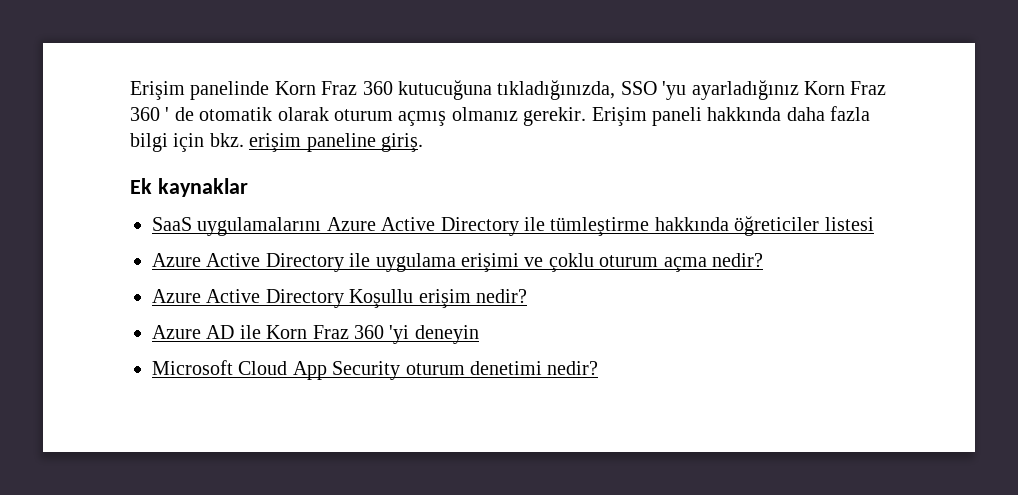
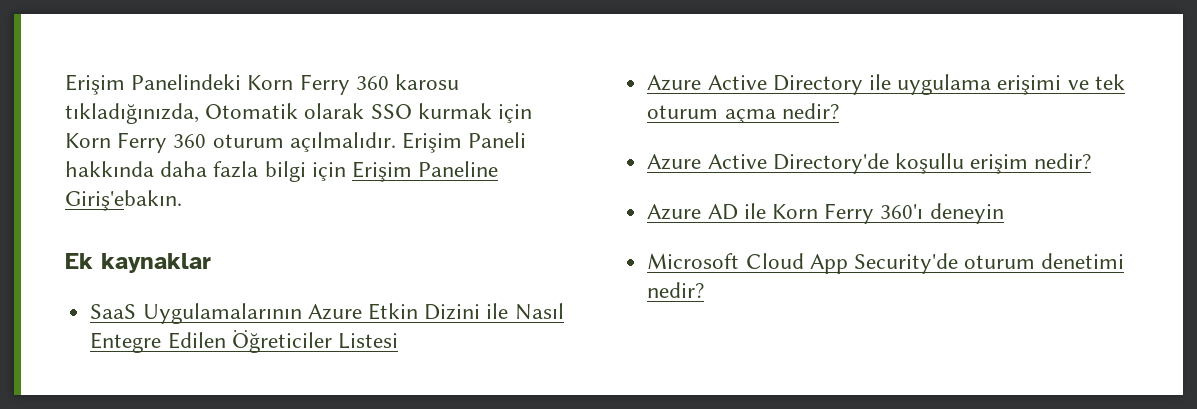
[130,80,887,100] [130,107,702,126] Erişim panelinde Korn Fraz 360 kutucuğuna tıkladığınızda, SSO 'yu ayarladığınız Korn Fraz 360 ' de otomatik olarak oturum açmış olmanız gerekir. Erişim paneli -> [65,74,460,95] [65,103,533,124] [65,132,527,153] Erişim Panelindeki Korn Ferry 360 karosu tıkladığınızda, Otomatik olarak SSO kurmak için Korn Ferry 360 oturum açılmalıdır. Erişim Paneli
[209,133,423,152] bkz. erişim paneline giriş. -> [352,161,499,182] [65,190,182,211] Erişim Paneline Giriş'ebakın.
[197,216,874,236] uygulamalarını Azure Active Directory ile tümleştirme hakkında öğreticiler listesi -> [142,303,564,324] [90,330,398,353] Uygulamalarının Azure Etkin Dizini ile Nasıl Entegre Edilen Öğreticiler Listesi
[548,253,594,272] çoklu -> [1094,74,1125,90] tek
[265,289,414,308] Directory Koşullu -> [772,153,964,174] Directory'de koşullu
[312,325,410,344] Fraz 360 'yi -> [824,203,924,224] Ferry 360'ı
[332,361,401,380] Security -> [853,253,958,274] Security'de

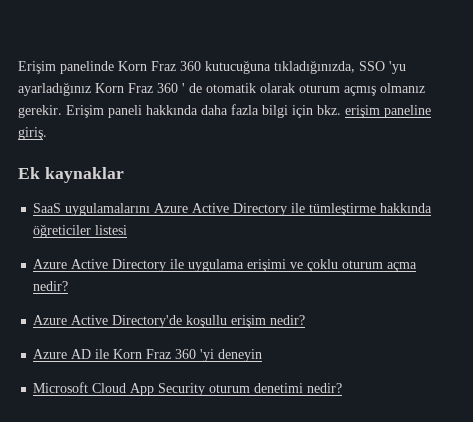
[65,74,460,95] [65,103,533,124] [65,132,527,153] Erişim Panelindeki Korn Ferry 360 karosu tıkladığınızda, Otomatik olarak SSO kurmak için Korn Ferry 360 oturum açılmalıdır. Erişim Paneli -> [18,60,406,74] [18,82,425,96] [18,105,142,118] Erişim panelinde Korn Fraz 360 kutucuğuna tıkladığınızda, SSO 'yu ayarladığınız Korn Fraz 360 ' de otomatik olarak oturum açmış olmanız gerekir. Erişim paneli
[352,161,499,182] [65,190,182,211] Erişim Paneline Giriş'ebakın. -> [317,105,431,118] [18,127,47,140] bkz. erişim paneline giriş.
[142,303,564,324] [90,330,398,353] Uygulamalarının Azure Etkin Dizini ile Nasıl Entegre Edilen Öğreticiler Listesi -> [65,203,433,216] [33,224,128,238] uygulamalarını Azure Active Directory ile tümleştirme hakkında öğreticiler listesi
[1094,74,1125,90] tek -> [307,259,339,272] çoklu
[824,203,924,224] Ferry 360'ı -> [146,349,215,362] Fraz 360 'yi
[853,253,958,274] Security'de -> [158,383,206,396] Security

